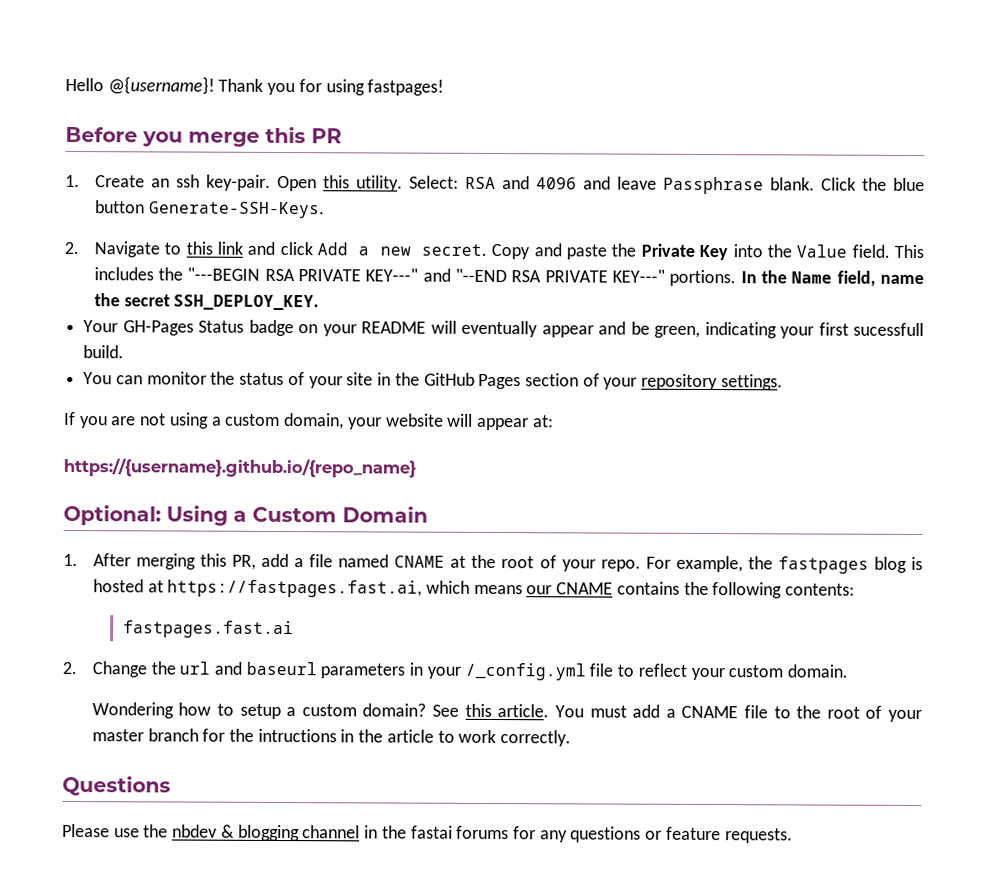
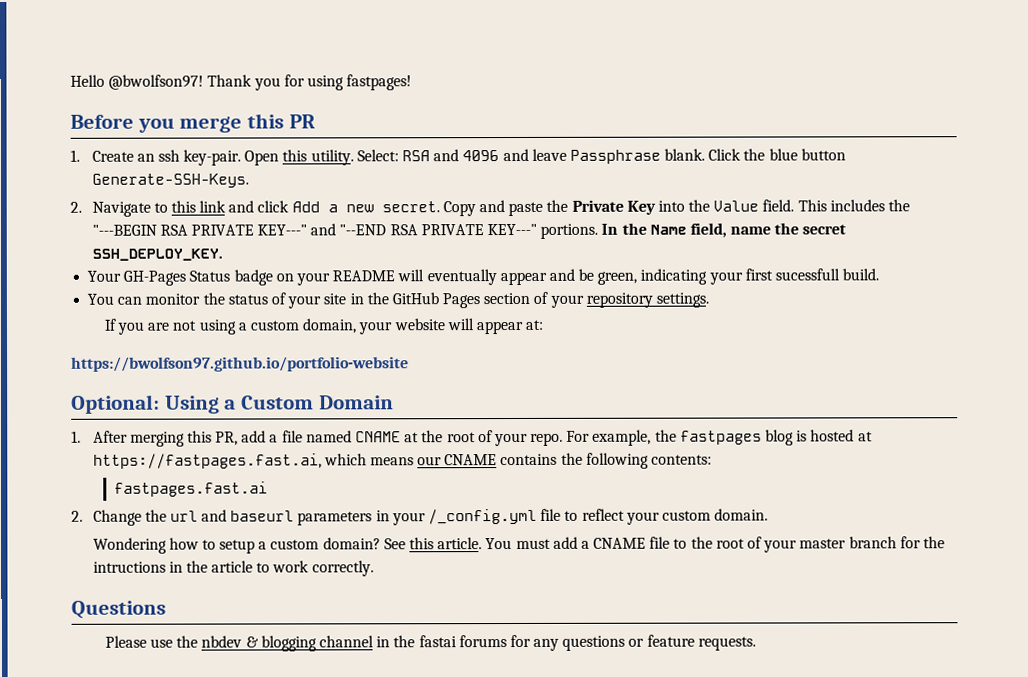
[107,76,215,95] @{username}! -> [108,74,205,90] @bwolfson97!
[63,457,416,478] https://{username}.github.io/{repo_name} -> [71,356,409,372] https://bwolfson97.github.io/portfolio-website

